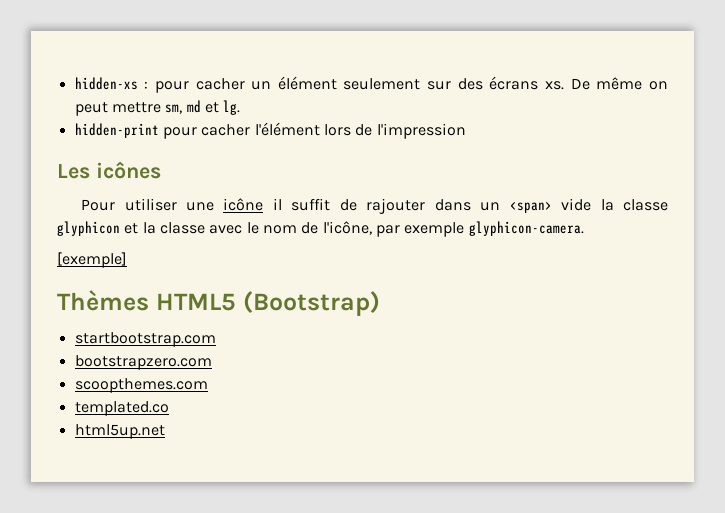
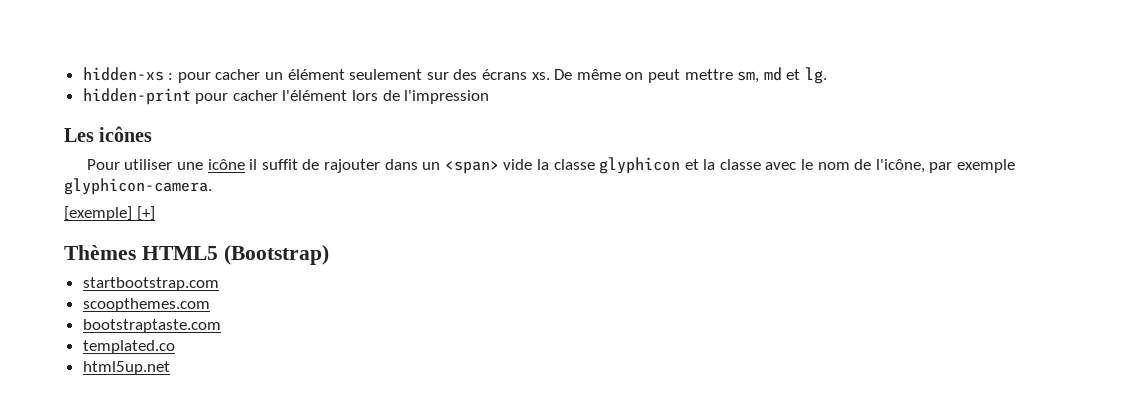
(127, 260) none -> [136,206,155,221] [+]
[74,355,212,370] [74,378,208,393] bootstrapzero.com // scoopthemes.com -> [82,298,210,312] [82,319,221,333] scoopthemes.com // bootstraptaste.com

